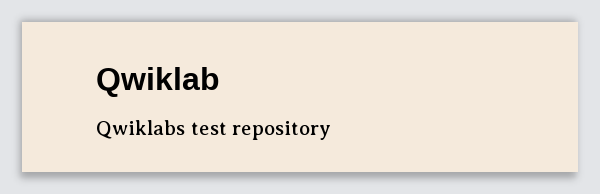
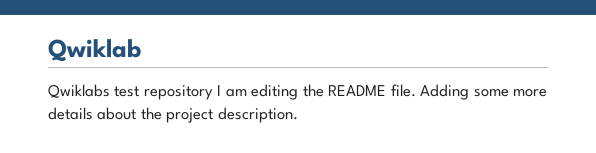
(332, 130) none -> [217,84,548,100] [48,107,298,123] I am editing the README file. Adding some more details about the project description.

